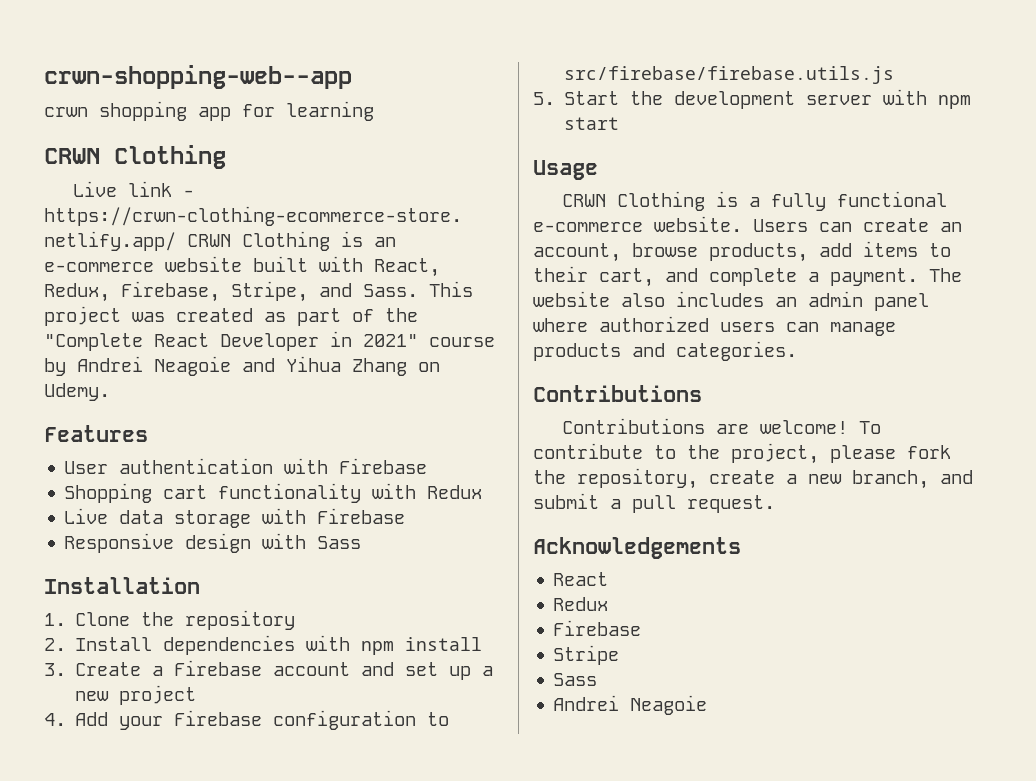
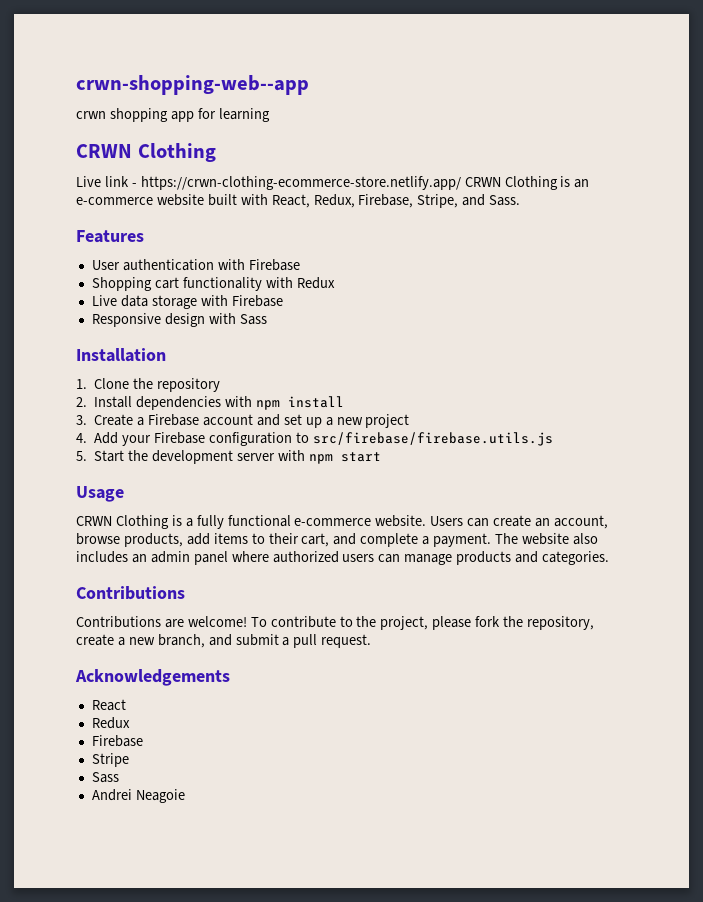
[429,281,473,297] [44,306,418,326] [44,331,495,351] [44,356,440,376] [44,383,110,401] This project was created as part of the "Complete React Developer in 2021" course by Andrei Neagoie and Yihua Zhang on Udemy. -> (521, 200) none

